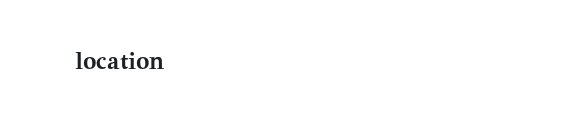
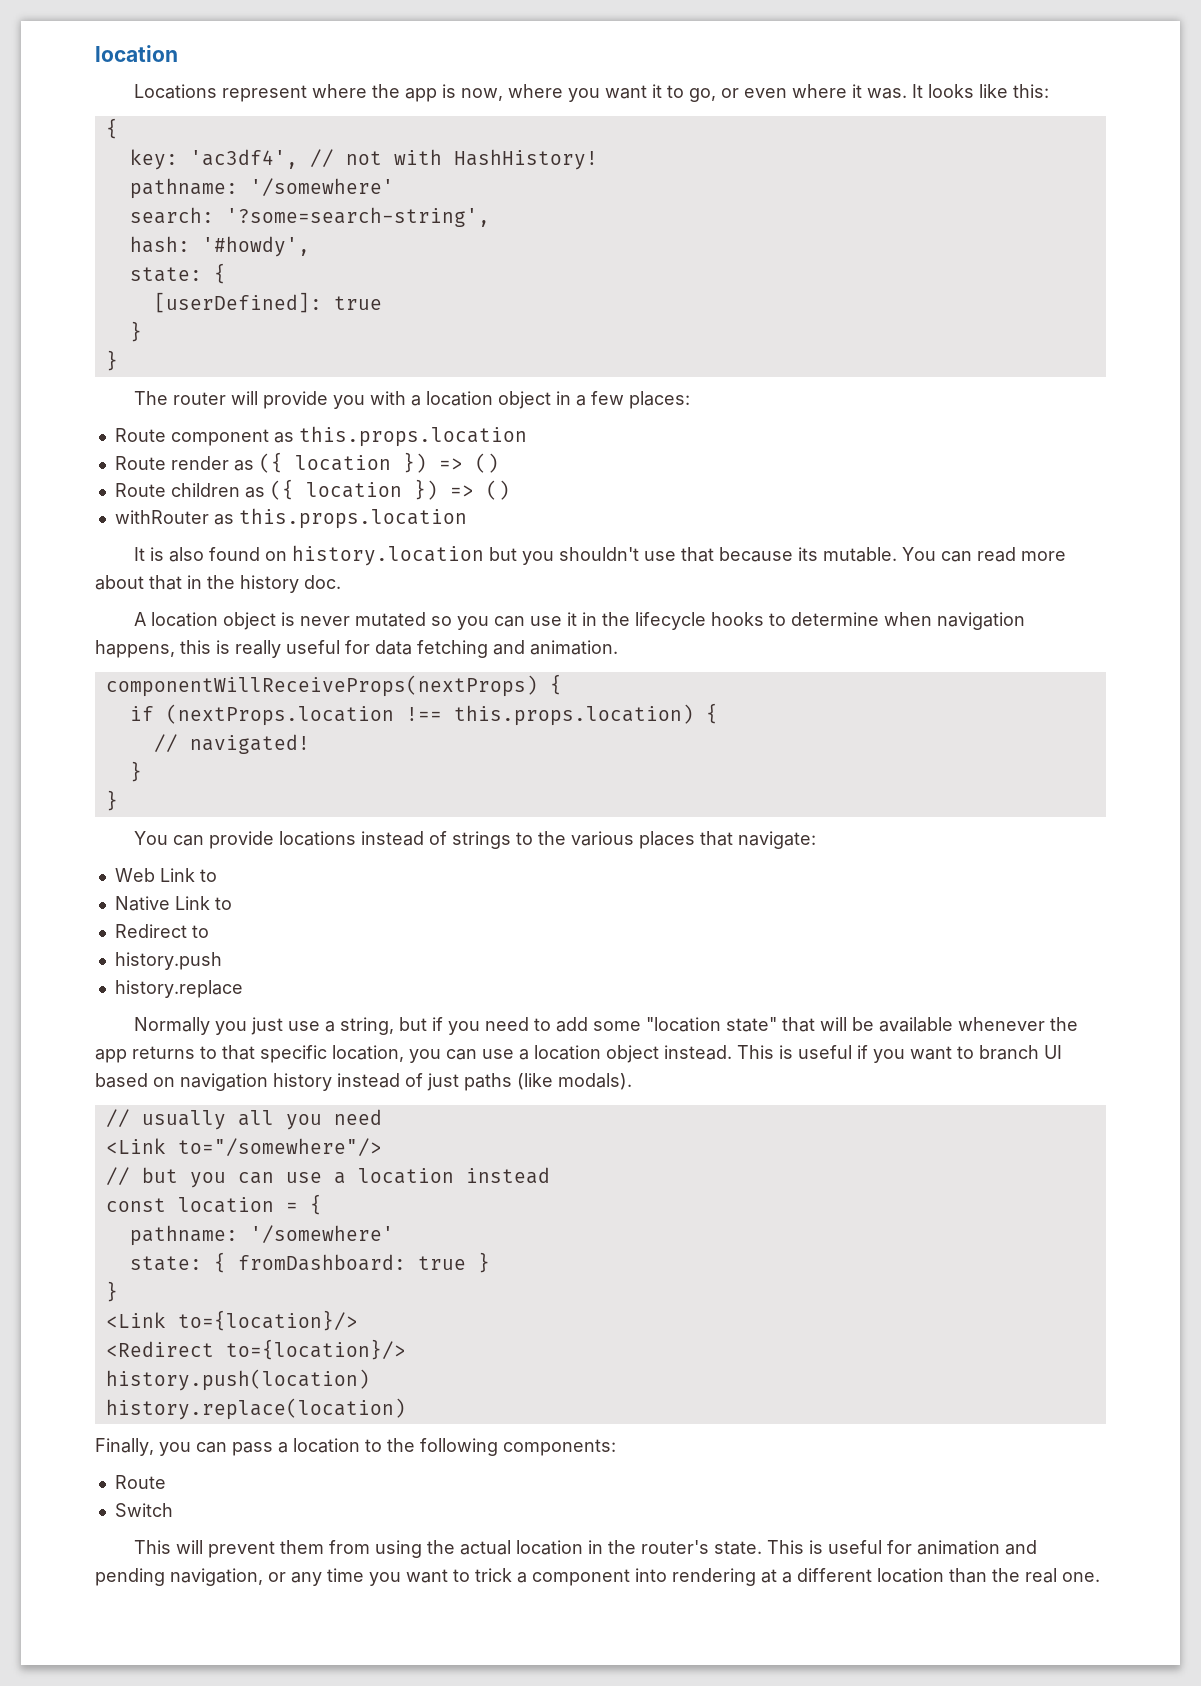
[75,52,164,70] location -> [95,45,178,62] [133,84,1049,102] [105,118,118,139] [129,149,598,170] [129,178,394,199] [129,207,490,227] [129,236,310,257] [129,263,226,284] [153,292,382,313] [129,321,142,342] [105,350,118,371] [133,391,690,409] [114,426,527,447] [114,452,499,473] [114,479,510,500] [114,508,467,529] [133,545,1066,566] [95,575,341,593] [133,612,1025,630] [95,640,618,658] [105,674,562,697] [129,703,718,726] [153,734,310,754] [129,761,142,782] [105,790,118,811] [133,831,816,849] [114,868,217,882] [114,896,232,911] [114,924,209,938] [114,952,222,970] [114,980,243,998] [133,1017,1078,1035] [95,1045,1062,1063] [95,1073,632,1091] [105,1109,382,1130] [105,1138,382,1156] [105,1167,550,1188] [105,1194,322,1215] [129,1225,394,1246] [129,1252,490,1273] [105,1281,118,1302] [105,1310,358,1331] [105,1339,406,1360] [105,1369,370,1391] [105,1398,406,1420] [95,1438,616,1456] [114,1475,166,1489] [114,1503,173,1517] [133,1540,1037,1558] [95,1568,1100,1586] location // Locations represent where the app is now, where you want it to go, or even where it was. It looks like this: // { // key: 'ac3df4', // not with HashHistory! // pathname: '/somewhere' // search: '?some=search-string', // hash: '#howdy', // state: { // [userDefined]: true // } // } // The router will provide you with a location object in a few places: // Route component as this.props.location // Route render as ({ location }) => () // Route children as ({ location }) => () // withRouter as this.props.location // It is also found on history.location but you shouldn't use that because its mutable. You can read more about that in the history doc. // A location object is never mutated so you can use it in the lifecycle hooks to determine when navigation happens, this is really useful for data fetching and animation. // componentWillReceiveProps(nextProps) { // if (nextProps.location !== this.props.location) { // // navigated! // } // } // You can provide locations instead of strings to the various places that navigate: // Web Link to // Native Link to // Redirect to // history.push // history.replace // Normally you just use a string, but if you need to add some "location state" that will be available whenever the app returns to that specific location, you can use a location object instead. This is useful if you want to branch UI based on navigation history instead of just paths (like modals). // // usually all you need // <Link to="/somewhere"/> // // but you can use a location instead // const location = { // pathname: '/somewhere' // state: { fromDashboard: true } // } // <Link to={location}/> // <Redirect to={location}/> // history.push(location) // history.replace(location) // Finally, you can pass a location to the following components: // Route // Switch // This will prevent them from using the actual location in the router's state. This is useful for animation and pending navigation, or any time you want to trick a component into rendering at a different location than the real one.

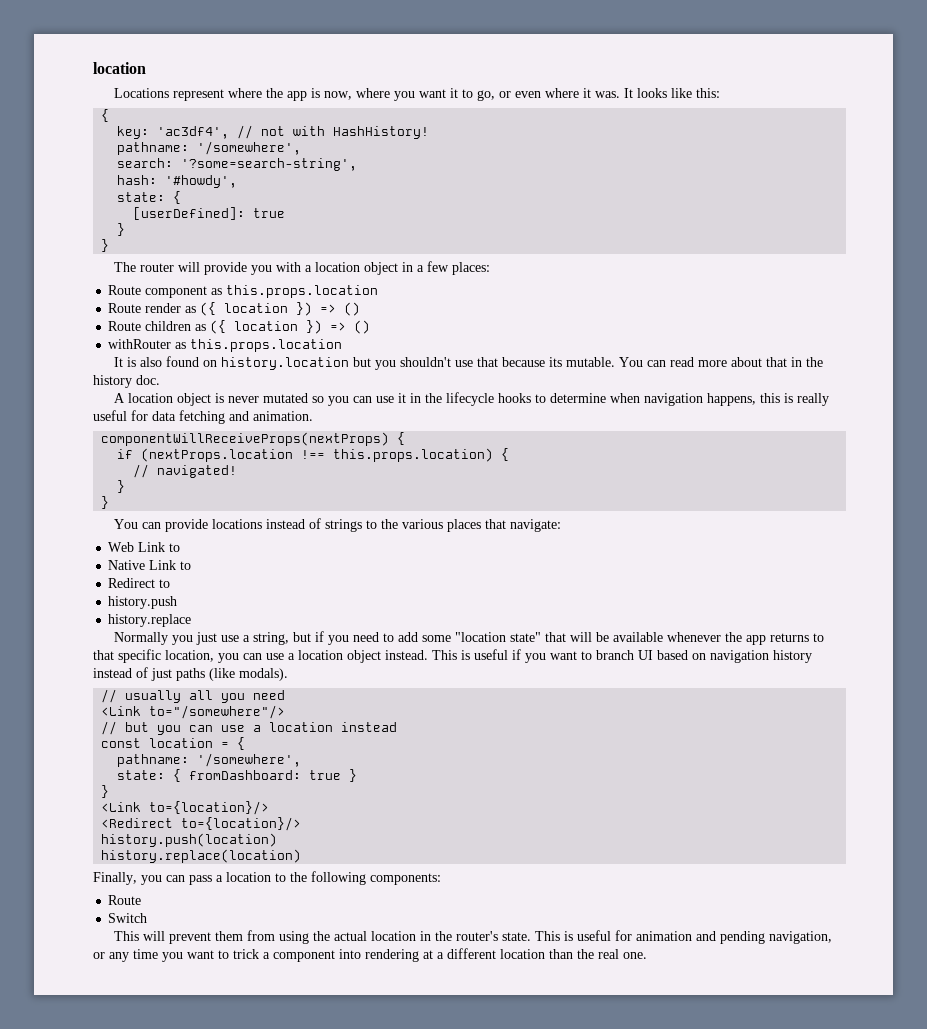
[249,178,394,196] '/somewhere' -> [197,141,302,155] '/somewhere',
[249,1225,394,1243] '/somewhere' -> [197,753,302,767] '/somewhere',

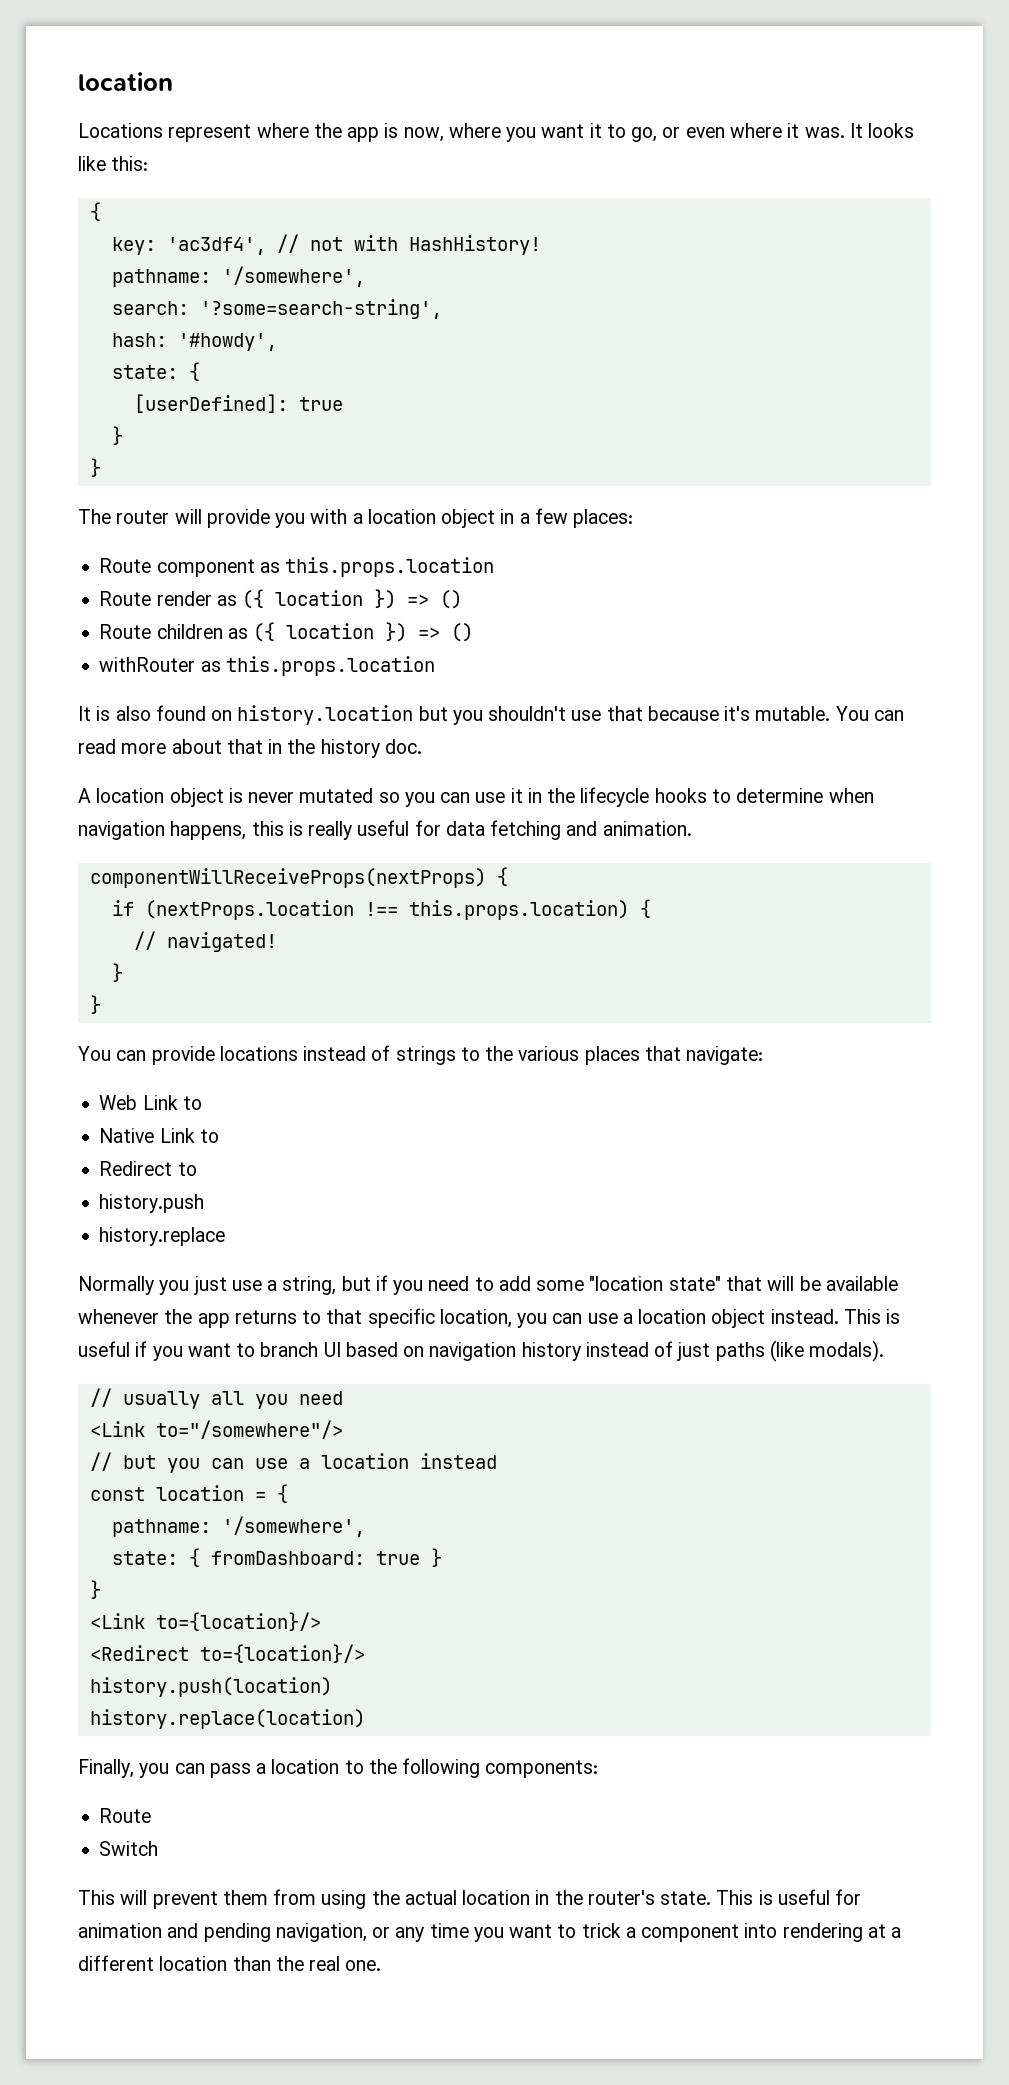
[549,357,563,367] its -> [724,706,751,721] it's

